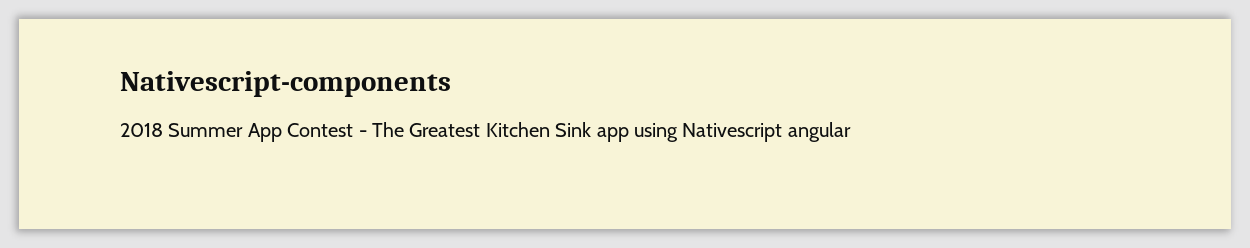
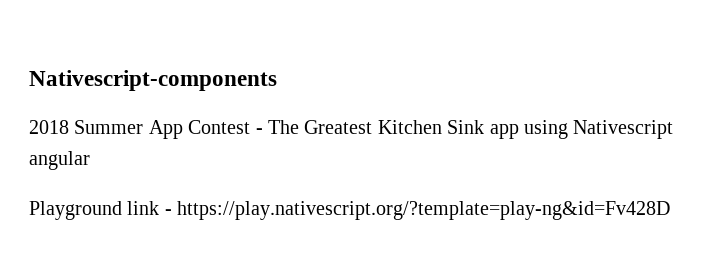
(851, 132) none -> [29,201,671,220] // Playground link - https://play.nativescript.org/?template=play-ng&id=Fv428D

